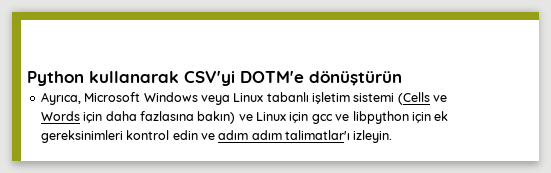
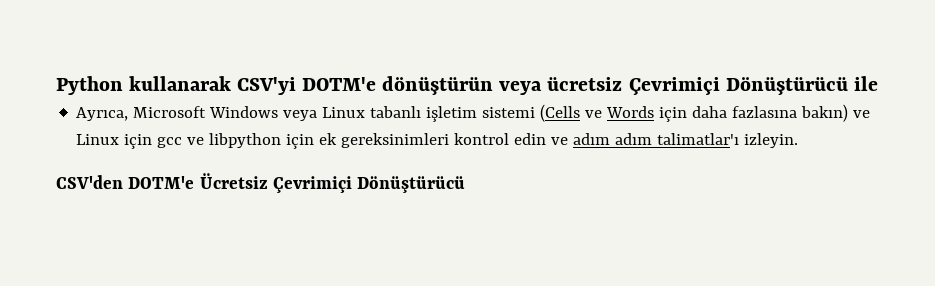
(402, 78) none -> [499,76,878,95] veya ücretsiz Çevrimiçi Dönüştürücü ile
(393, 136) none -> [56,173,466,193] // CSV'den DOTM'e Ücretsiz Çevrimiçi Dönüştürücü

